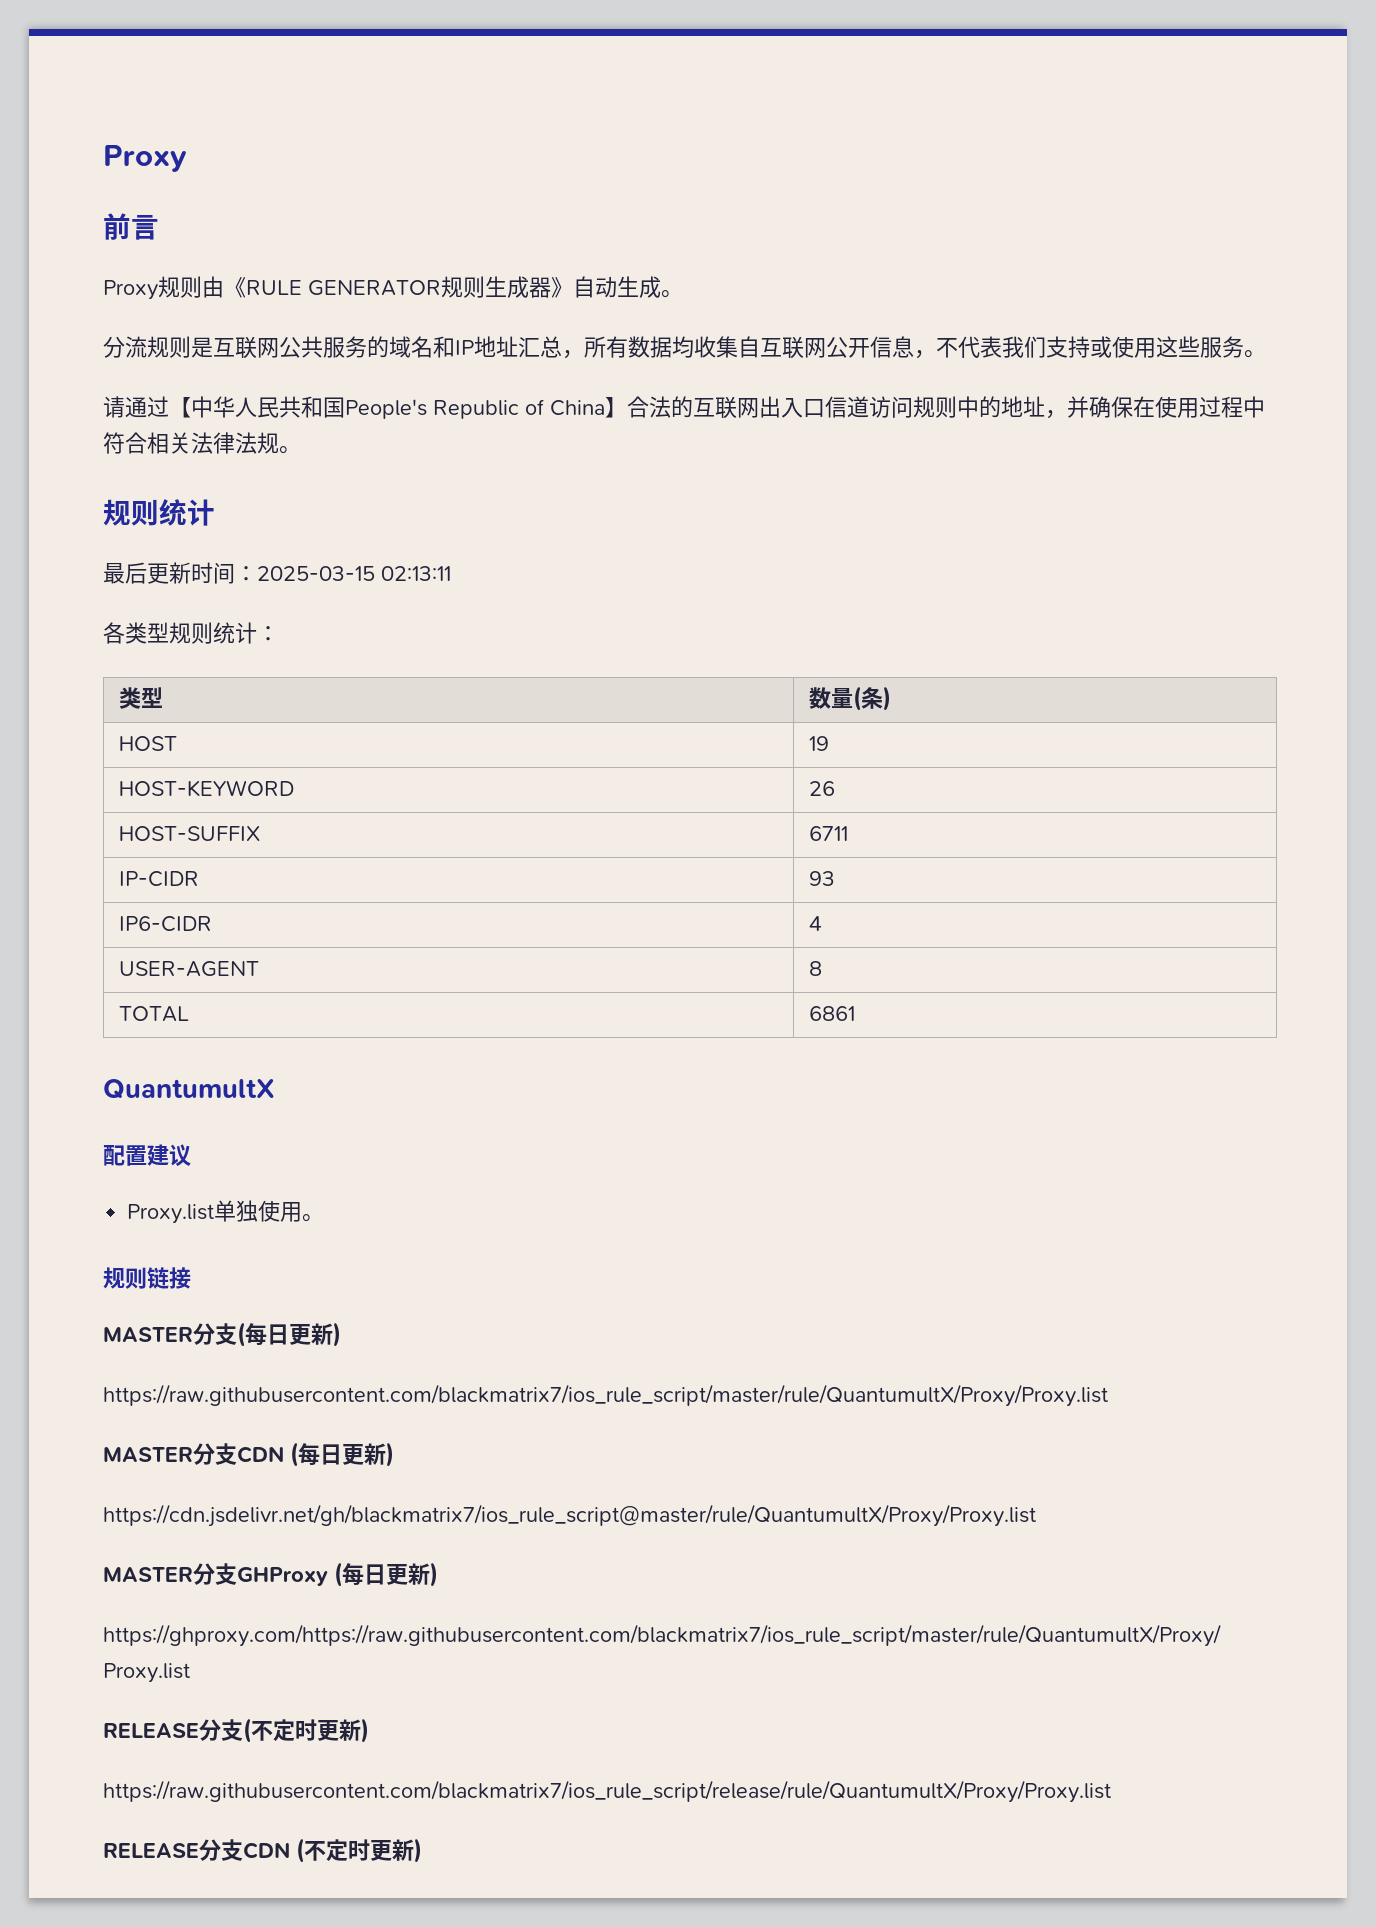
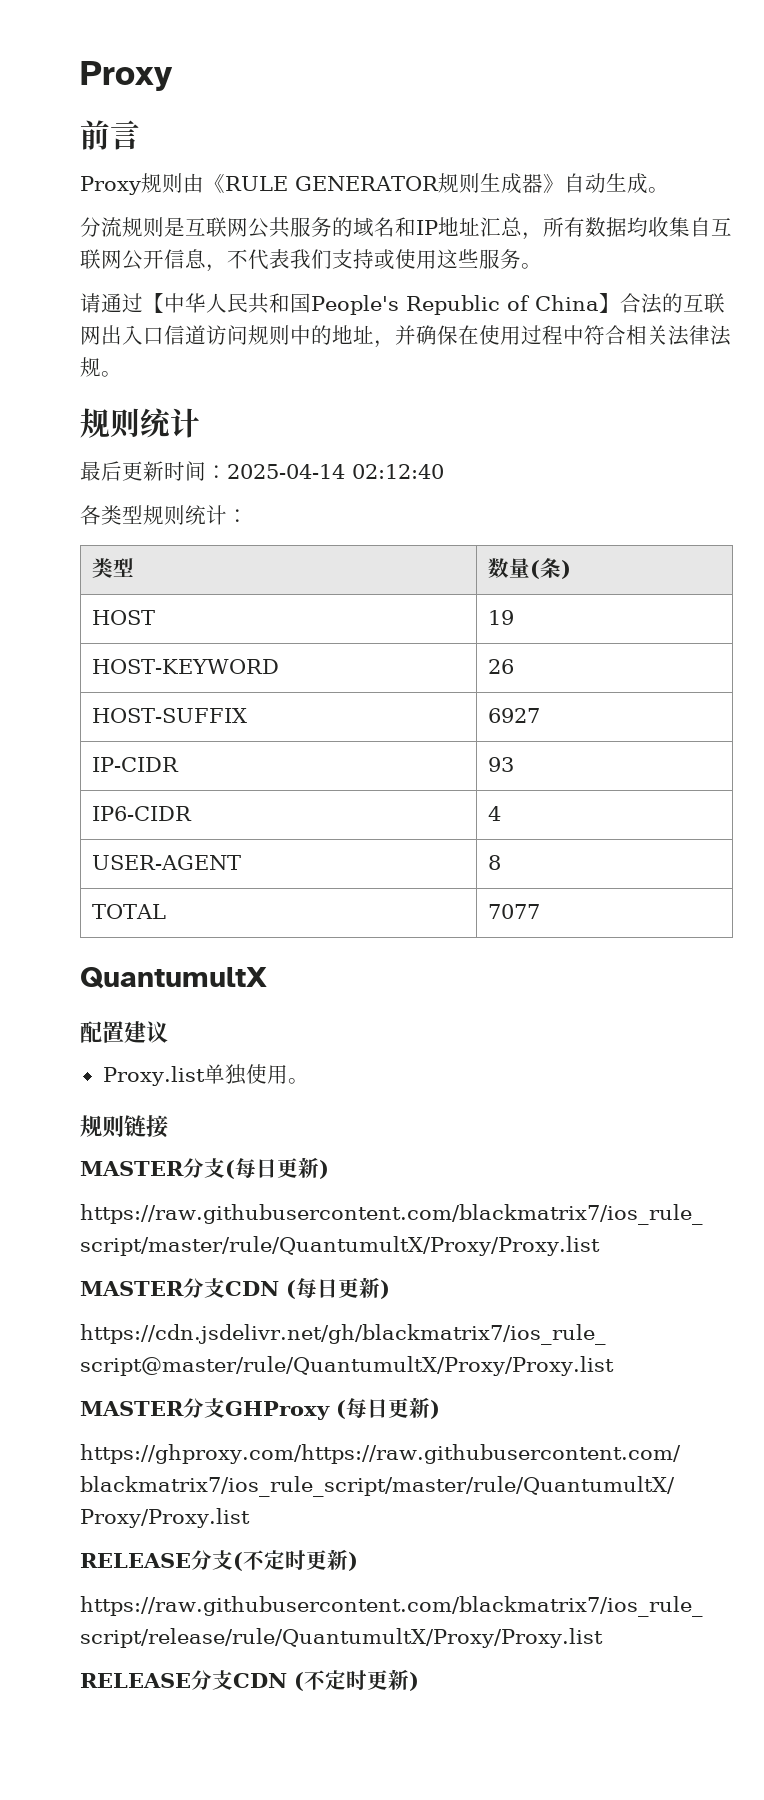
[257,566,451,581] 2025-03-15 02:13:11 -> [227,464,444,479] 2025-04-14 02:12:40
[808,826,848,841] 6711 -> [487,708,540,723] 6927
[808,1006,855,1021] 6861 -> [487,904,540,919] 7077

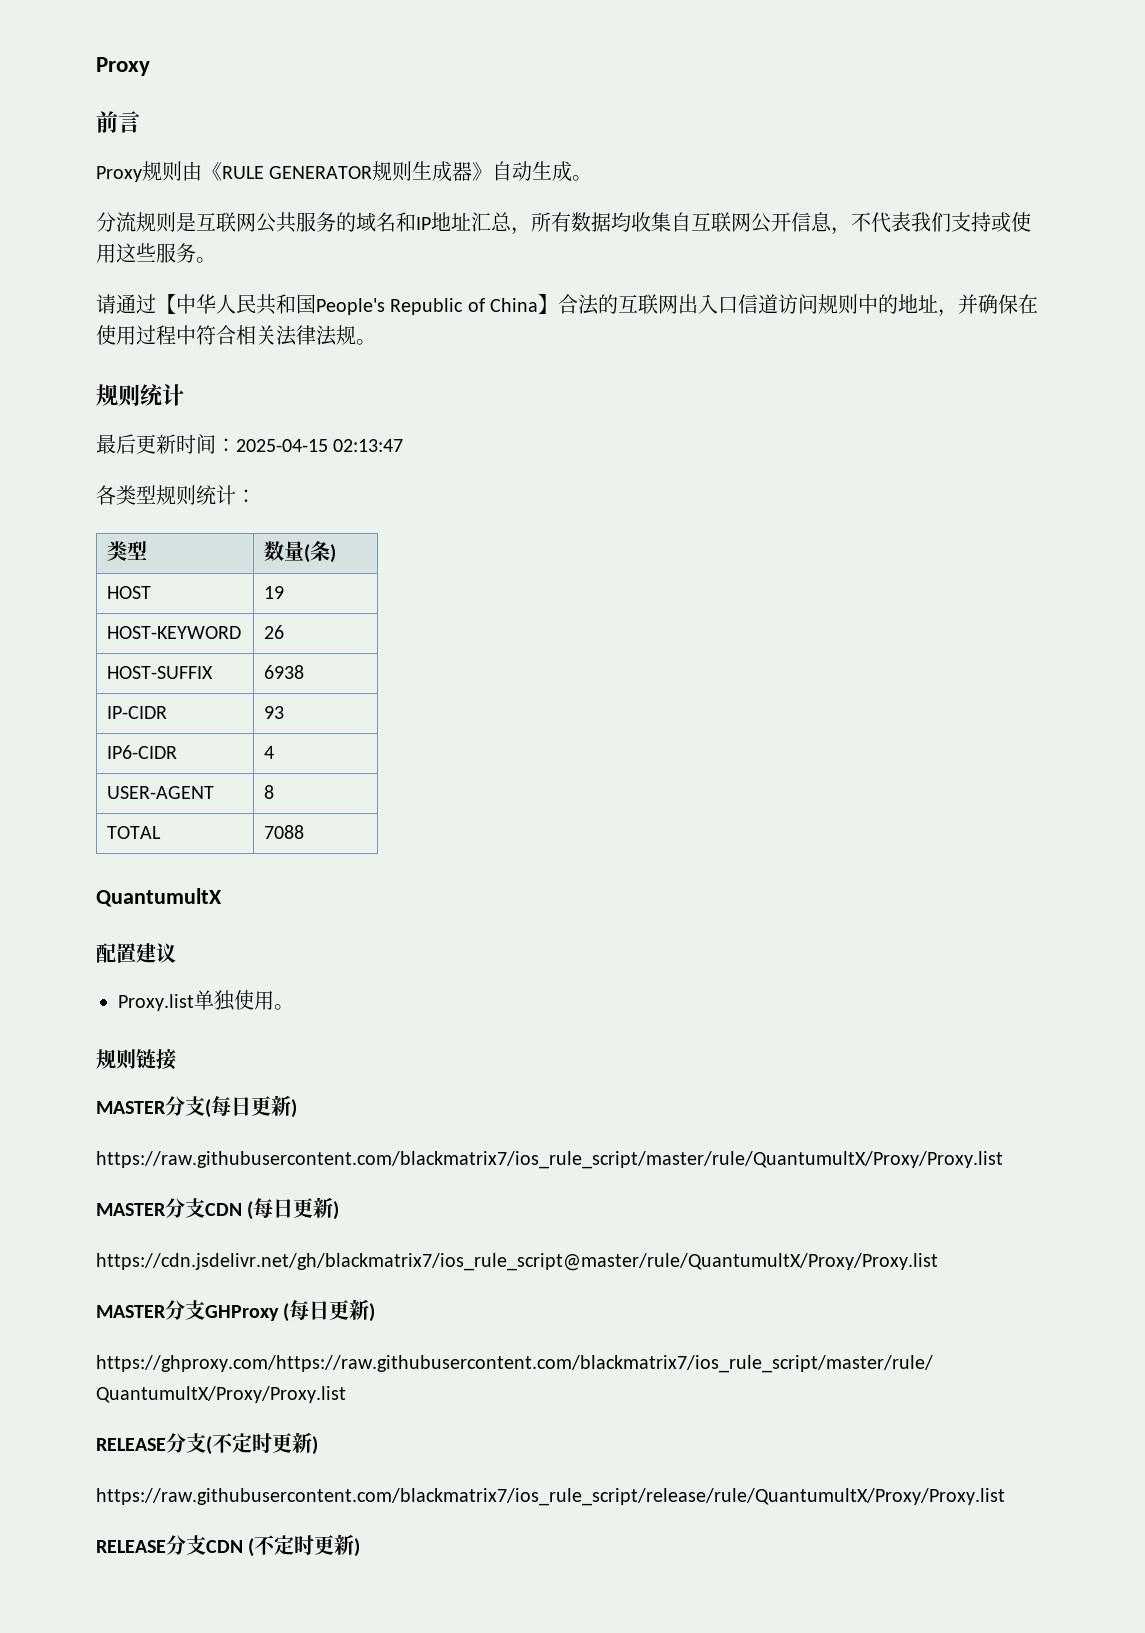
[227,464,444,479] 2025-04-14 02:12:40 -> [236,439,404,452] 2025-04-15 02:13:47
[487,708,540,723] 6927 -> [264,665,305,679] 6938
[487,904,540,919] 7077 -> [264,825,305,839] 7088

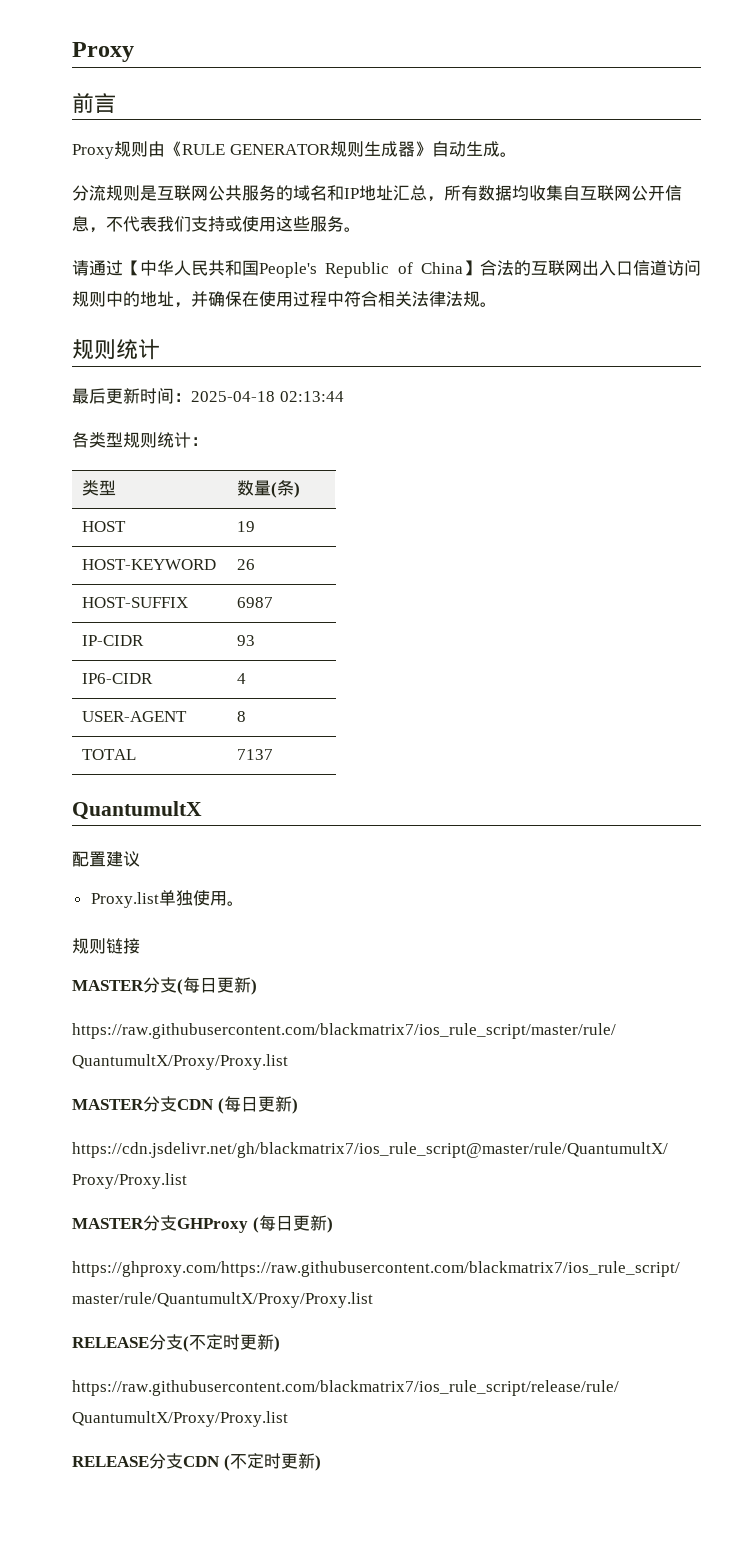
[236,439,404,452] 2025-04-15 02:13:47 -> [191,391,344,402] 2025-04-18 02:13:44
[264,665,305,679] 6938 -> [237,597,274,608] 6987
[264,825,305,839] 7088 -> [237,749,274,760] 7137

